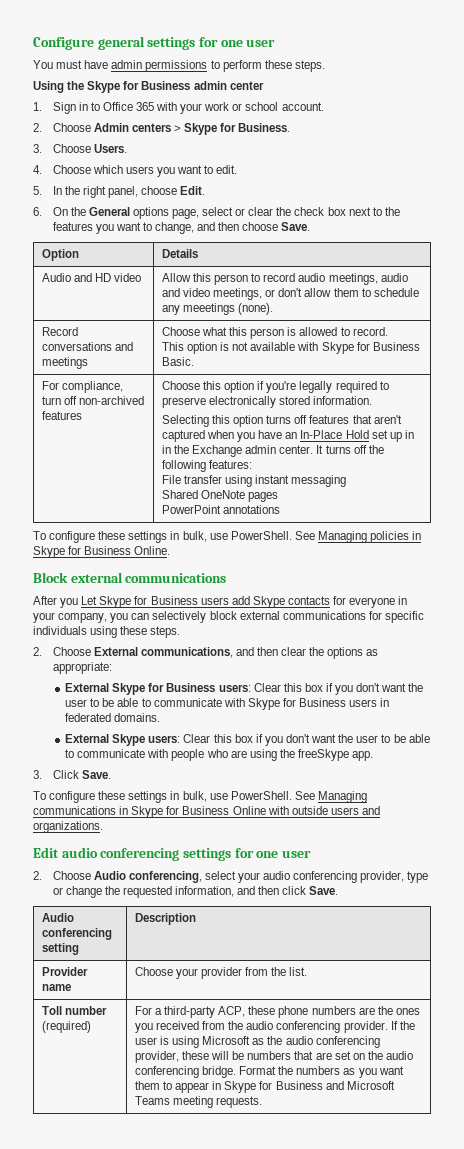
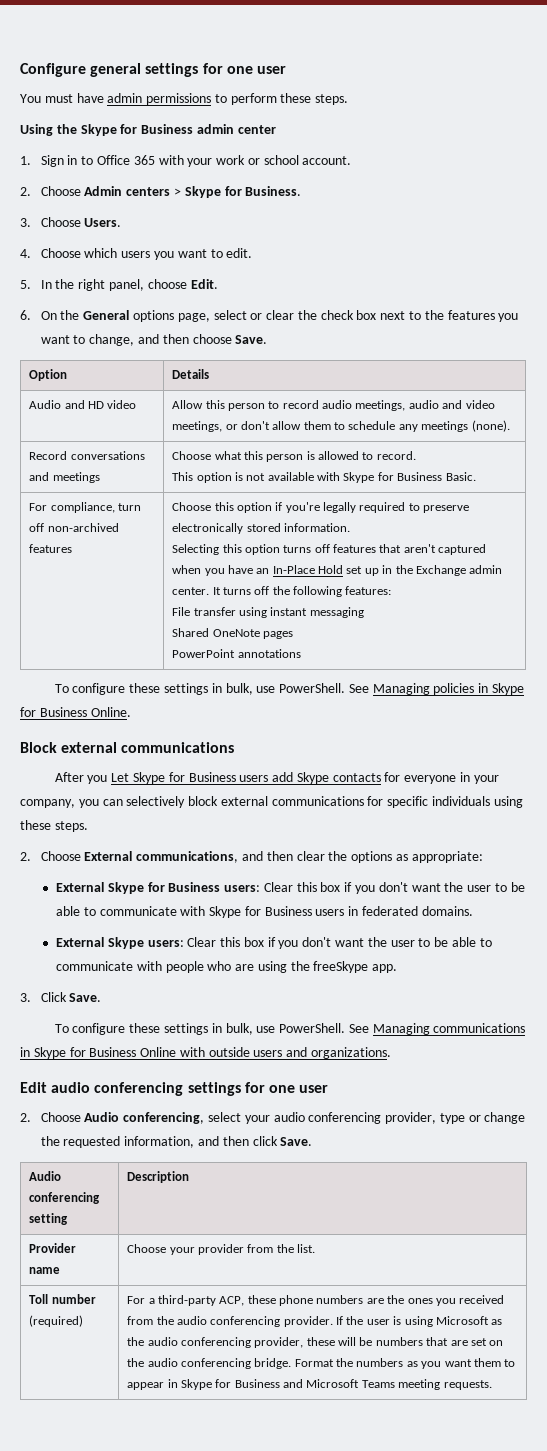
[183,303,236,315] meeetings -> [421,421,469,432] meetings
[161,445,171,454] in -> (393, 569) none

